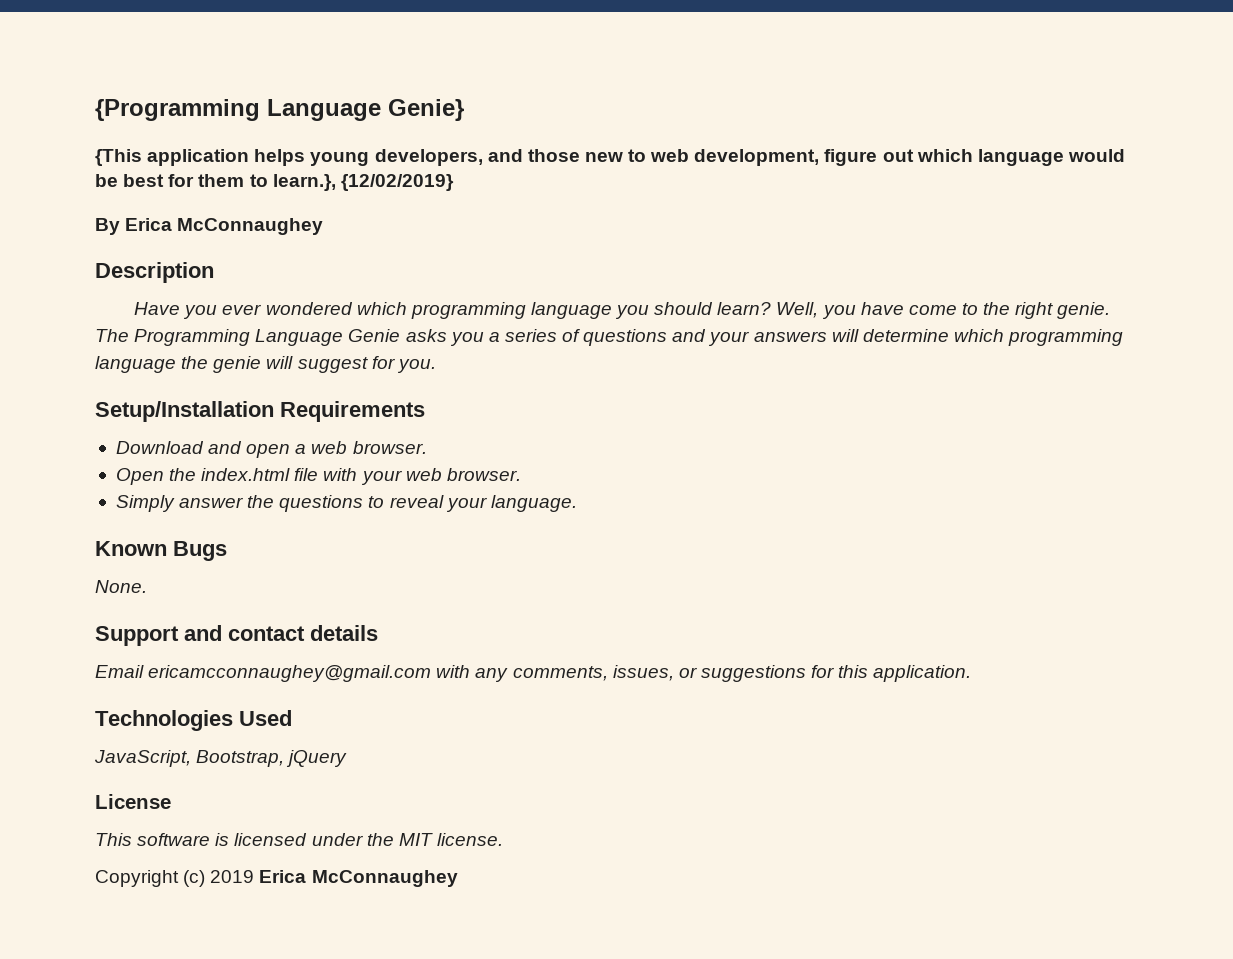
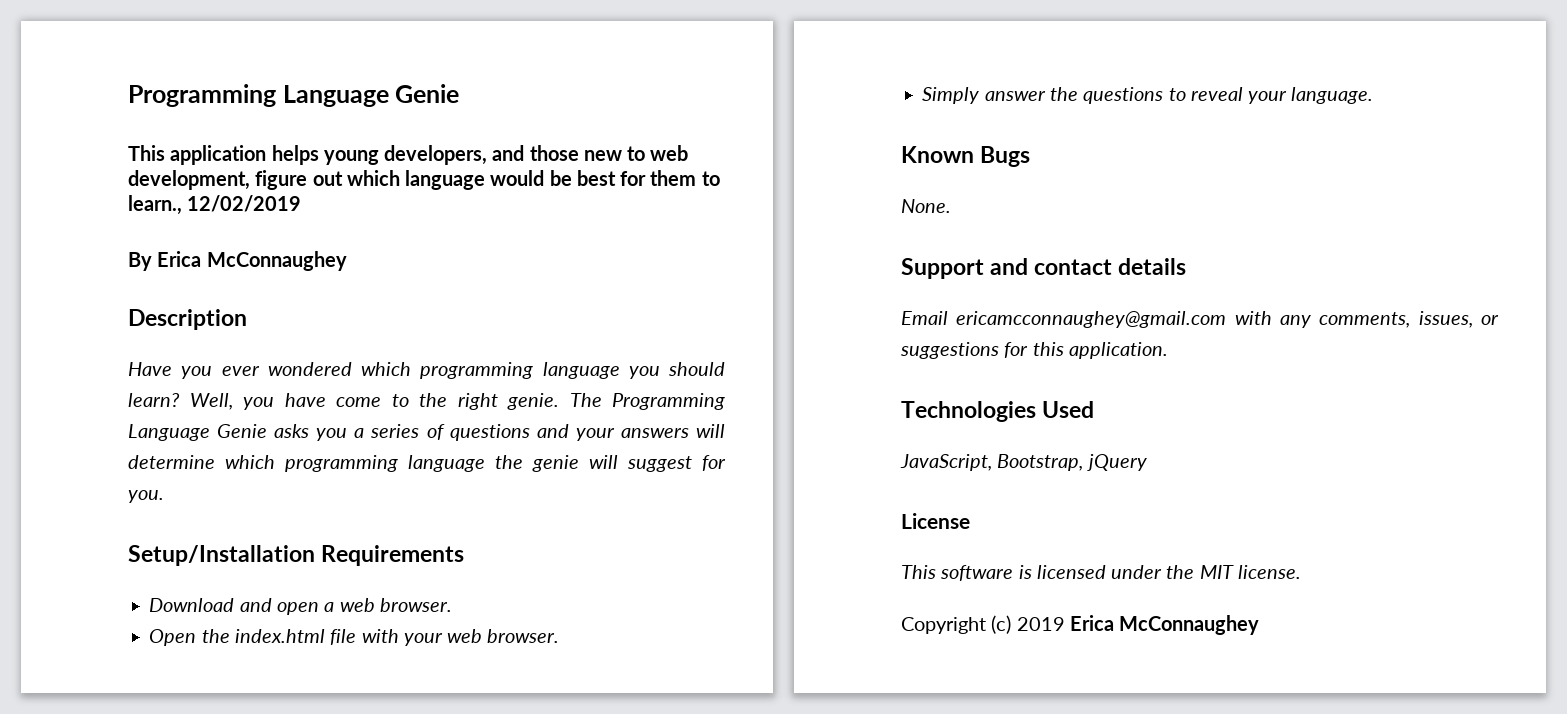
[95,99,464,121] [95,149,142,166] {Programming Language Genie} // {This -> [128,84,460,107] [128,145,165,161] Programming Language Genie // This
[272,174,454,191] learn.}, {12/02/2019} -> [128,195,302,215] learn., 12/02/2019

